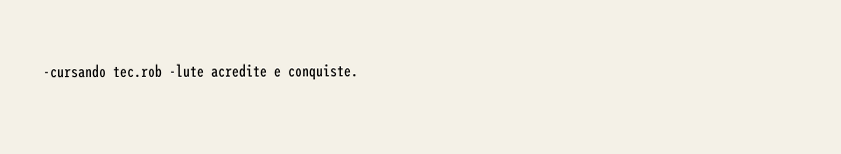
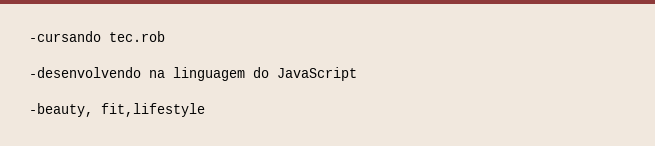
[168,63,359,81] -lute acredite e conquiste. -> [29,67,357,81] [29,103,205,117] // -desenvolvendo na linguagem do JavaScript // -beauty, fit,lifestyle

